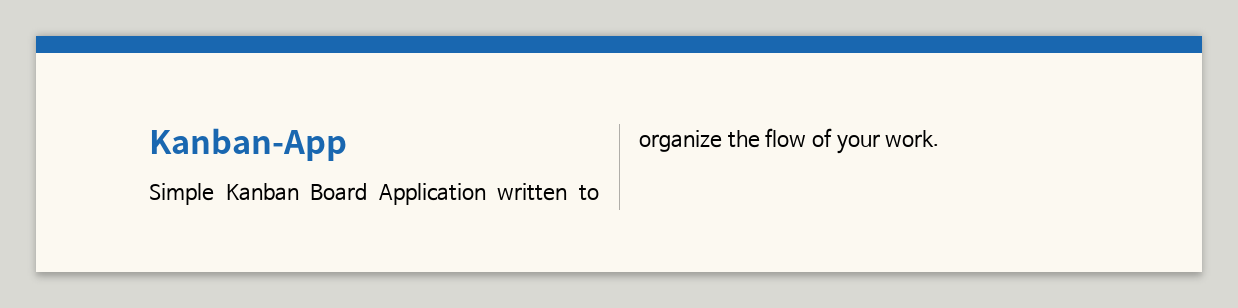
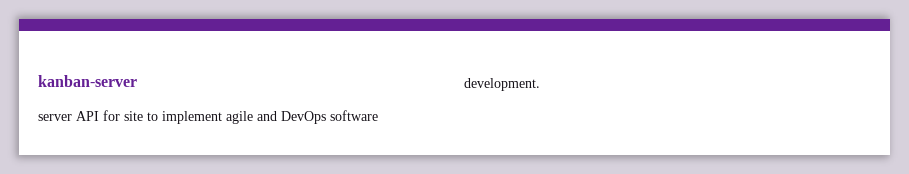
[149,128,347,161] [149,183,599,205] [639,128,940,154] Kanban-App // Simple Kanban Board Application written to organize the flow of your work. -> [38,75,137,87] [38,110,378,124] [464,78,540,91] kanban-server // server API for site to implement agile and DevOps software development.

